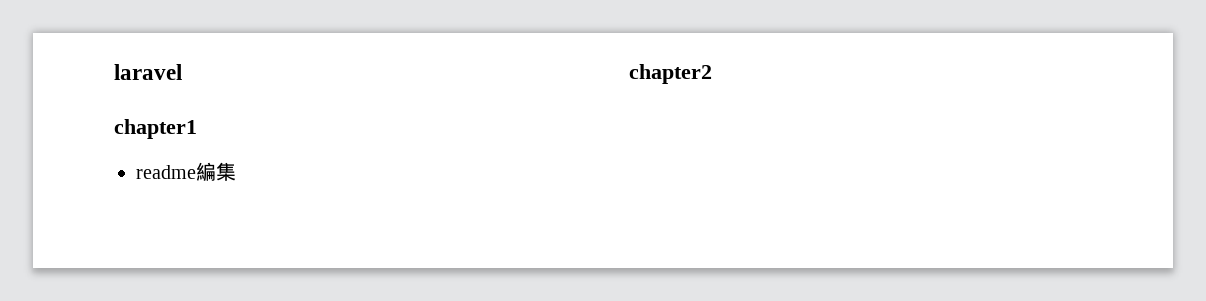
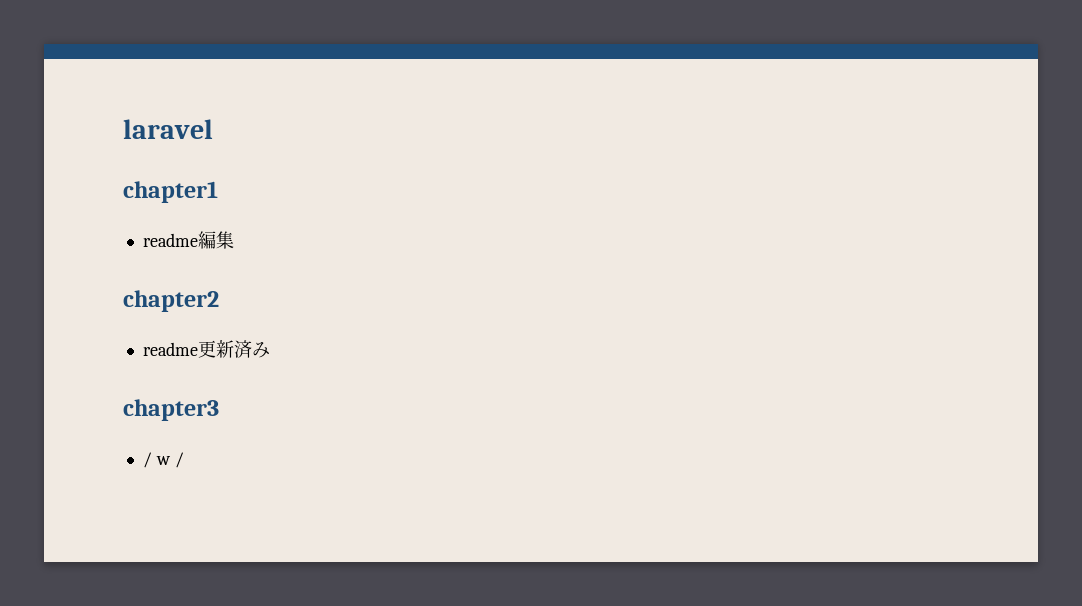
(712, 74) none -> [142,340,270,358] [123,399,219,421] [142,452,184,468] // readme更新済み // chapter3 // / w /

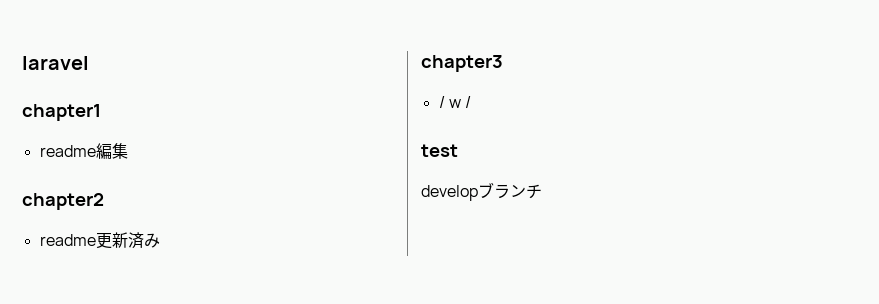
(184, 460) none -> [421,144,458,157] [421,182,542,201] // test // developブランチ

